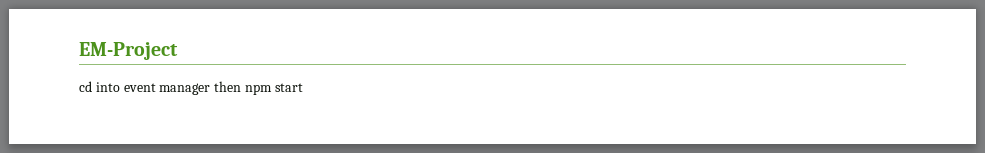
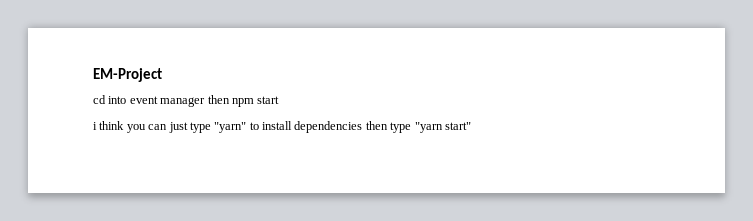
(303, 87) none -> [93,121,471,133] // i think you can just type "yarn" to install dependencies then type "yarn start"

